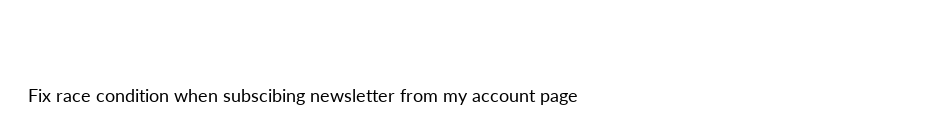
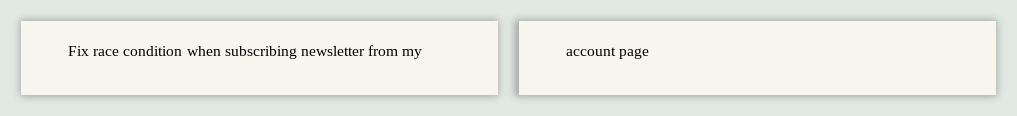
[223,89,305,105] subscibing -> [224,46,297,59] subscribing

